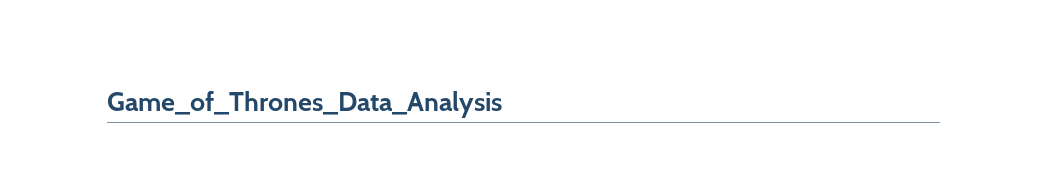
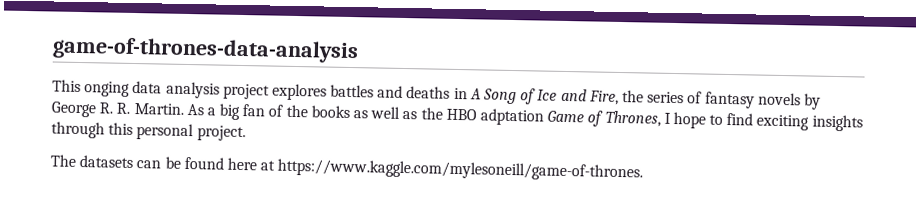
[107,91,502,118] Game_of_Thrones_Data_Analysis -> [52,36,359,64] [52,79,821,110] [51,101,863,132] [51,121,246,142] [50,154,644,182] game-of-thrones-data-analysis // This onging data analysis project explores battles and deaths in A Song of Ice and Fire, the series of fantasy novels by George R. R. Martin. As a big fan of the books as well as the HBO adptation Game of Thrones, I hope to find exciting insights through this personal project. // The datasets can be found here at https://www.kaggle.com/mylesoneill/game-of-thrones.

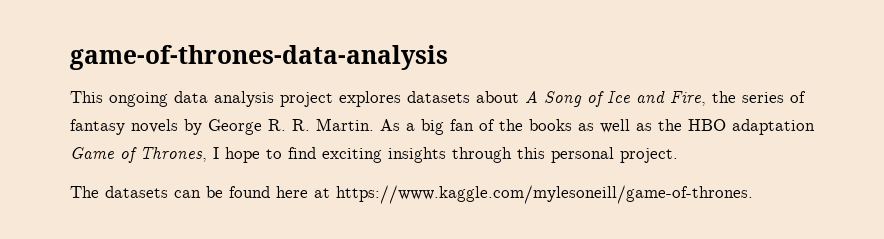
[84,81,131,97] onging -> [109,92,168,107] ongoing
[330,84,468,100] battles and deaths in -> [407,91,519,103] datasets about
[479,108,544,126] adptation -> [732,119,815,135] adaptation

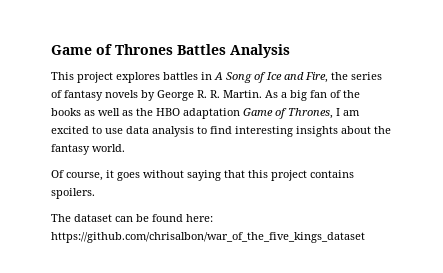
[70,45,448,70] [70,91,519,107] game-of-thrones-data-analysis // This ongoing data analysis project explores datasets about -> [51,44,290,58] [51,72,212,83] Game of Thrones Battles Analysis // This project explores battles in
[225,147,678,163] hope to find exciting insights through this personal project. -> [343,110,360,116] [51,126,391,137] [51,144,125,155] [51,170,354,181] [51,188,95,199] am excited to use data analysis to find interesting insights about the fantasy world. // Of course, it goes without saying that this project contains spoilers.
[105,186,168,198] datasets -> [74,214,112,222] dataset
[276,185,753,204] here at https://www.kaggle.com/mylesoneill/game-of-thrones. -> [186,214,213,222] [51,232,365,243] here: https://github.com/chrisalbon/war_of_the_five_kings_dataset

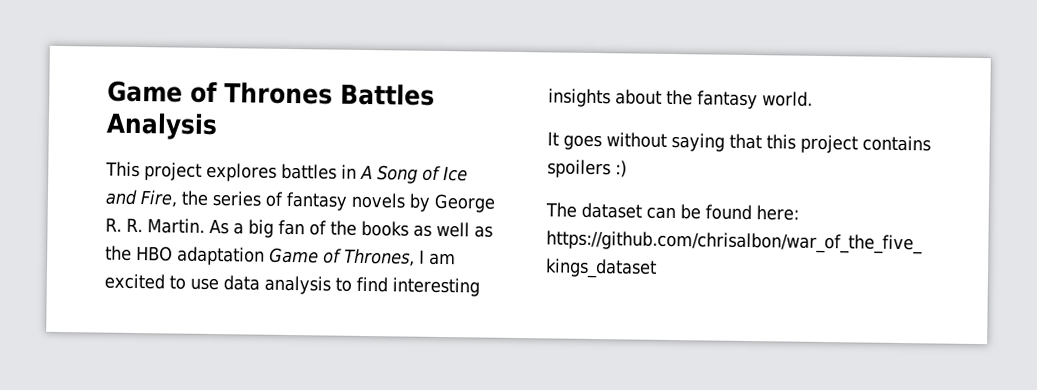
[51,170,114,181] Of course, it -> [547,131,559,146] It
[51,188,95,199] spoilers. -> [547,159,627,179] spoilers :)

